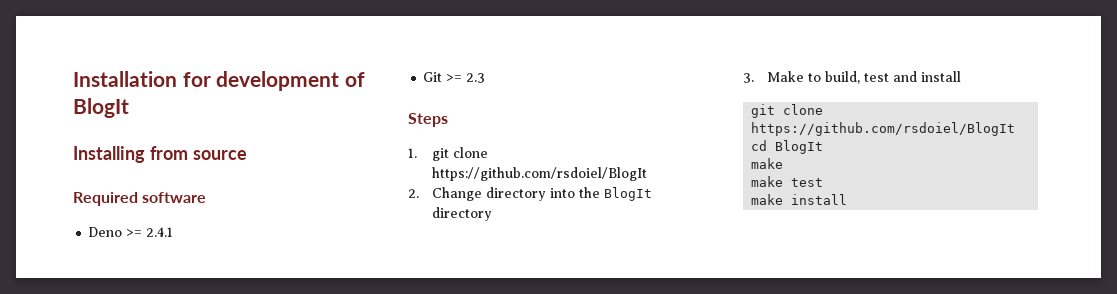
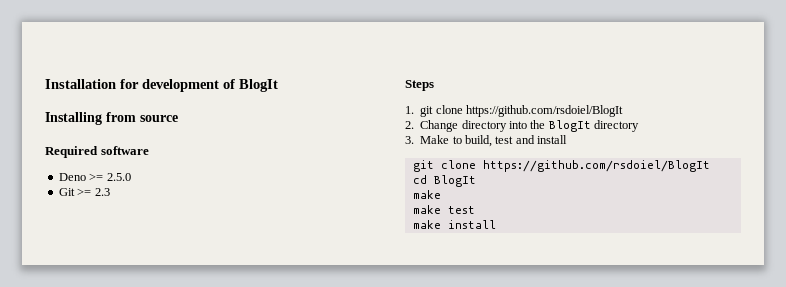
[146,227,174,237] 2.4.1 -> [106,173,131,181] 2.5.0

